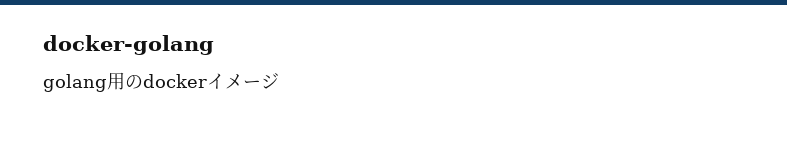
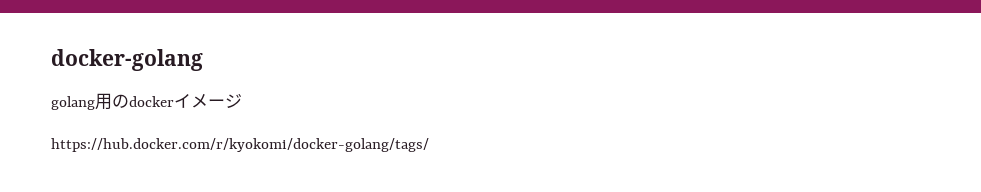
(279, 81) none -> [51,138,429,152] // https://hub.docker.com/r/kyokomi/docker-golang/tags/

